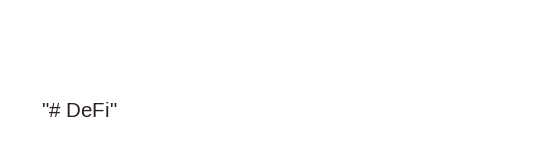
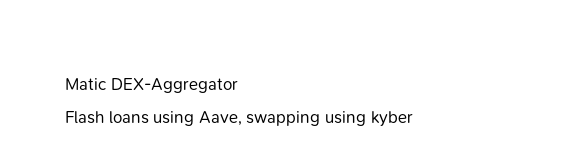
[42,102,117,117] "# DeFi" -> [65,78,238,93] [65,111,413,127] Matic DEX-Aggregator // Flash loans using Aave, swapping using kyber

